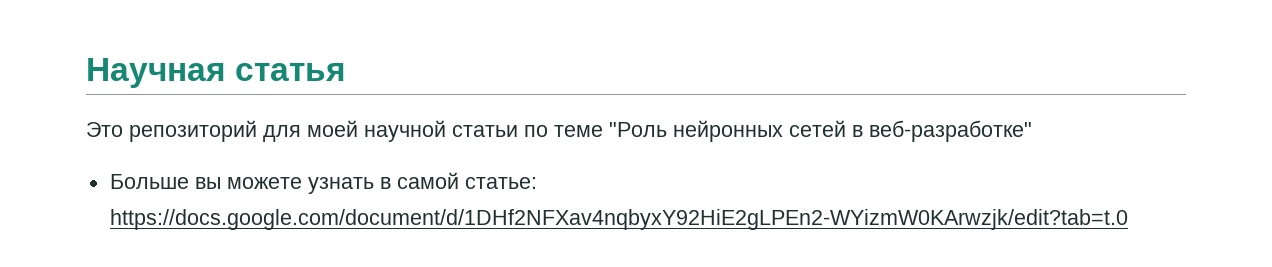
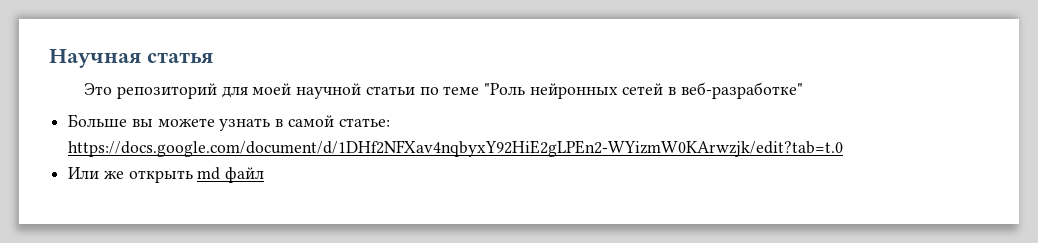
(1128, 219) none -> [68,167,265,183] // Или же открыть md файл

